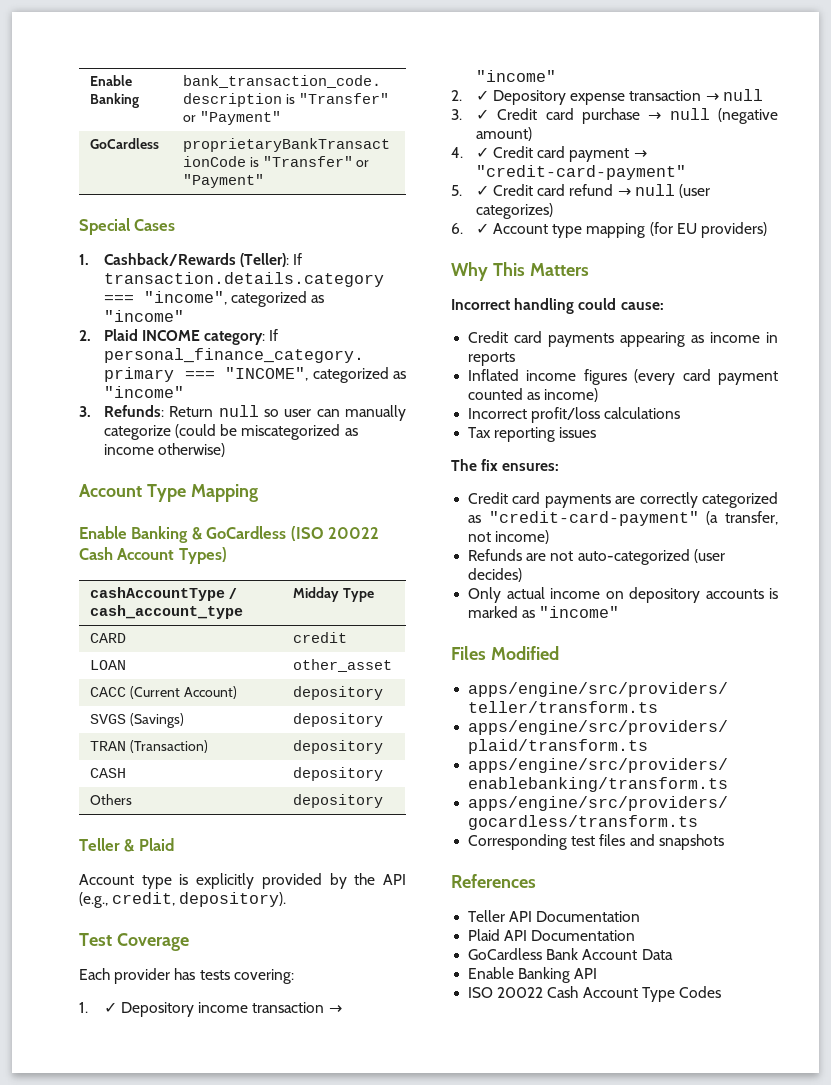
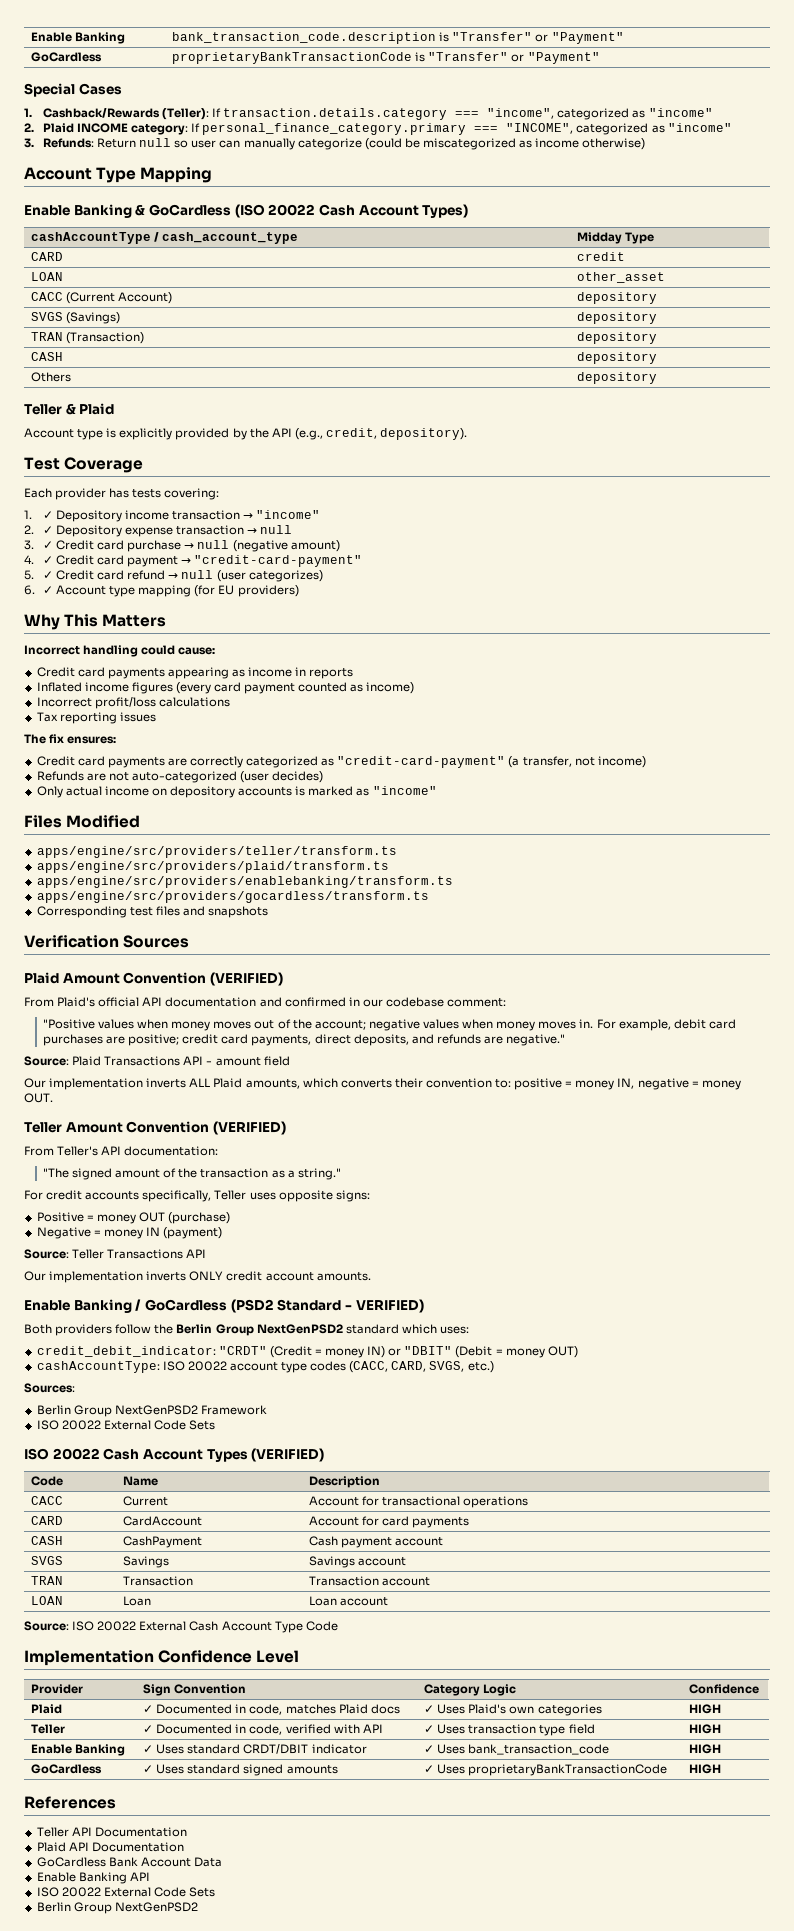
(724, 842) none -> [24,935,190,948] [24,972,283,986] [24,997,507,1007] [42,1019,736,1031] [42,1034,566,1046] [24,1056,290,1066] [24,1078,741,1090] [24,1093,53,1103] [24,1121,286,1135] [24,1146,219,1156] [42,1168,341,1180] [24,1190,370,1202] [36,1212,231,1224] [36,1227,223,1239] [24,1249,207,1259] [24,1271,371,1283] [24,1299,424,1313] [24,1324,469,1336] [36,1346,578,1358] [36,1361,494,1373] [24,1383,75,1393] [36,1405,267,1417] [36,1420,216,1430] [24,1448,325,1462] [31,1476,64,1486] [123,1476,159,1486] [309,1476,381,1488] [31,1496,64,1505] [123,1496,169,1506] [309,1496,529,1508] [31,1516,64,1525] [123,1516,203,1526] [309,1516,470,1528] [31,1536,64,1545] [123,1536,203,1548] [309,1536,444,1548] [31,1556,64,1565] [123,1556,170,1568] [309,1556,407,1568] [31,1576,64,1585] [123,1576,194,1586] [309,1576,431,1586] [31,1596,64,1605] [123,1596,152,1606] [309,1596,389,1606] [24,1621,338,1633] [24,1650,300,1666] [31,1684,84,1694] [143,1684,247,1696] [424,1684,517,1696] [689,1684,760,1694] [31,1704,63,1714] [143,1704,400,1715] [424,1704,602,1716] [689,1704,722,1714] [31,1724,66,1734] [143,1724,383,1735] [424,1724,595,1736] [689,1724,722,1734] [31,1744,126,1756] [143,1744,367,1754] [424,1744,610,1755] [689,1744,722,1754] [31,1764,103,1774] [143,1764,338,1776] [424,1764,668,1776] [689,1764,722,1774] // Verification Sources // Plaid Amount Convention (VERIFIED) // From Plaid's official API documentation and confirmed in our codebase comment: // "Positive values when money moves out of the account; negative values when money moves in. For example, debit card purchases are positive; credit card payments, direct deposits, and refunds are negative." // Source: Plaid Transactions API - amount field // Our implementation inverts ALL Plaid amounts, which converts their convention to: positive = money IN, negative = money OUT. // Teller Amount Convention (VERIFIED) // From Teller's API documentation: // "The signed amount of the transaction as a string." // For credit accounts specifically, Teller uses opposite signs: // Positive = money OUT (purchase) // Negative = money IN (payment) // Source: Teller Transactions API // Our implementation inverts ONLY credit account amounts. // Enable Banking / GoCardless (PSD2 Standard - VERIFIED) // Both providers follow the Berlin Group NextGenPSD2 standard which uses: // credit_debit_indicator: "CRDT" (Credit = money IN) or "DBIT" (Debit = money OUT) // cashAccountType: ISO 20022 account type codes (CACC, CARD, SVGS, etc.) // Sources: // Berlin Group NextGenPSD2 Framework // ISO 20022 External Code Sets // ISO 20022 Cash Account Types (VERIFIED) // Code | Name | Description // CACC | Current | Account for transactional operations // CARD | CardAccount | Account for card payments // CASH | CashPayment | Cash payment account // SVGS | Savings | Savings account // TRAN | Transaction | Transaction account // LOAN | Loan | Loan account // Source: ISO 20022 External Cash Account Type Code // Implementation Confidence Level // Provider | Sign Convention | Category Logic | Confidence // Plaid | ✓ Documented in code, matches Plaid docs | ✓ Uses Plaid's own categories | HIGH // Teller | ✓ Documented in code, verified with API | ✓ Uses transaction type field | HIGH // Enable Banking | ✓ Uses standard CRDT/DBIT indicator | ✓ Uses bank_transaction_code | HIGH // GoCardless | ✓ Uses standard signed amounts | ✓ Uses proprietaryBankTransactionCode | HIGH
[547,986,721,1002] Cash Account Type Codes -> [103,1887,216,1897] [36,1902,198,1914] External Code Sets // Berlin Group NextGenPSD2

